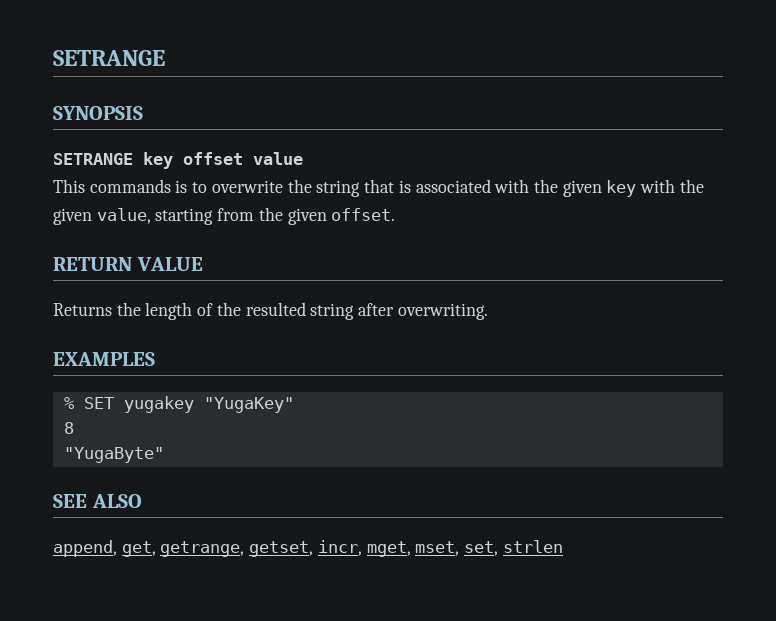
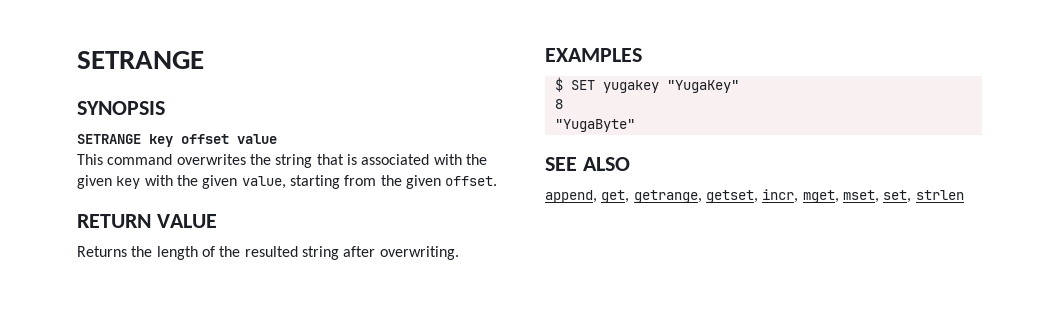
[89,179,283,193] commands is to overwrite -> [107,154,246,165] command overwrites
[63,397,74,409] % -> [554,77,563,92] $

